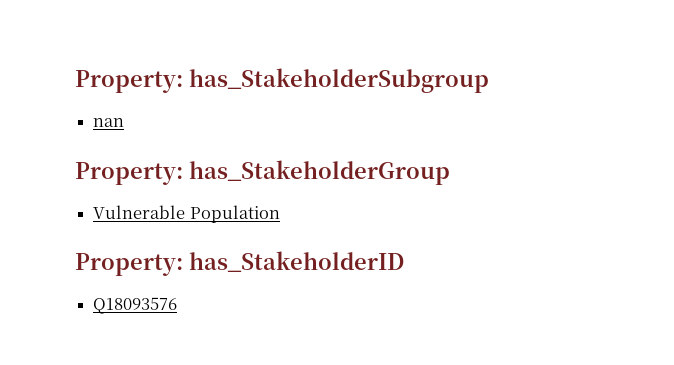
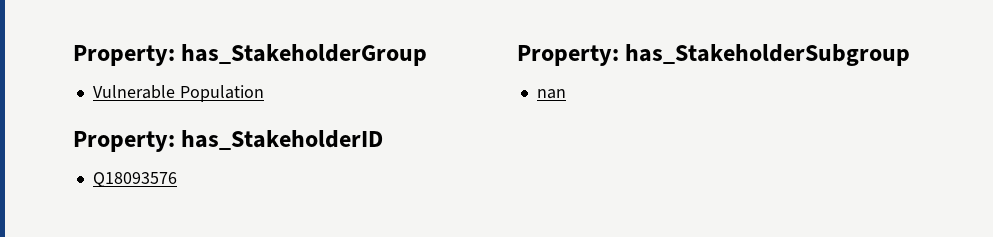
[75,68,489,93] [93,118,125,127] [75,162,183,185] Property: has_StakeholderSubgroup // nan // Property: -> [73,45,175,66] Property:
(178, 305) none -> [517,44,911,66] [536,89,566,99] // Property: has_StakeholderSubgroup // nan

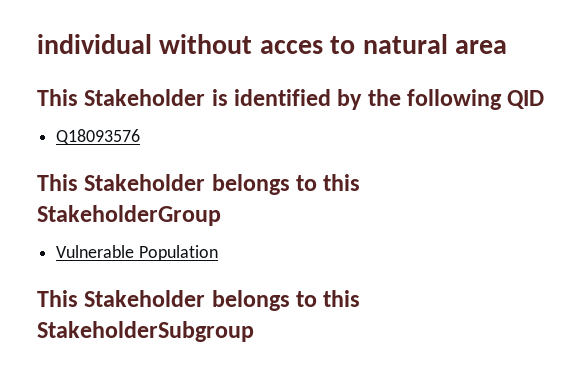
[73,44,428,66] [92,85,264,102] [73,130,384,152] [92,172,177,187] [517,44,911,66] [536,89,566,99] Property: has_StakeholderGroup // Vulnerable Population // Property: has_StakeholderID // Q18093576 // Property: has_StakeholderSubgroup // nan -> [37,34,508,54] [37,89,545,110] [56,129,141,145] [37,174,361,195] [37,205,221,226] [56,245,218,261] [37,290,361,311] [37,321,254,342] individual without acces to natural area // This Stakeholder is identified by the following QID // Q18093576 // This Stakeholder belongs to this StakeholderGroup // Vulnerable Population // This Stakeholder belongs to this StakeholderSubgroup

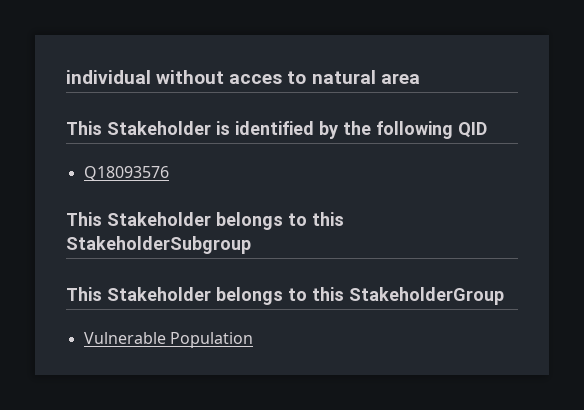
[37,205,221,226] [56,245,218,261] [37,290,361,311] [37,321,254,342] StakeholderGroup // Vulnerable Population // This Stakeholder belongs to this StakeholderSubgroup -> [66,236,251,254] [66,287,504,305] [83,332,253,348] StakeholderSubgroup // This Stakeholder belongs to this StakeholderGroup // Vulnerable Population

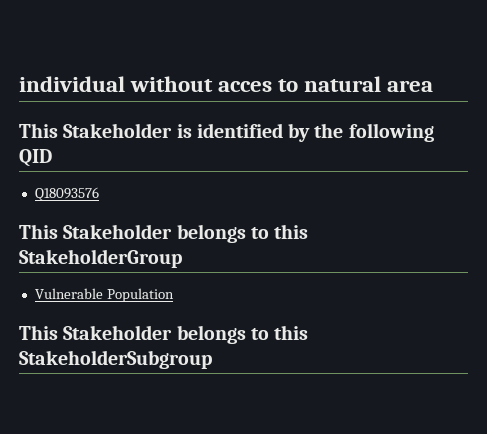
[66,236,251,254] [66,287,504,305] [83,332,253,348] StakeholderSubgroup // This Stakeholder belongs to this StakeholderGroup // Vulnerable Population -> [19,249,182,268] [34,288,174,302] [19,325,309,344] [19,350,212,369] StakeholderGroup // Vulnerable Population // This Stakeholder belongs to this StakeholderSubgroup

